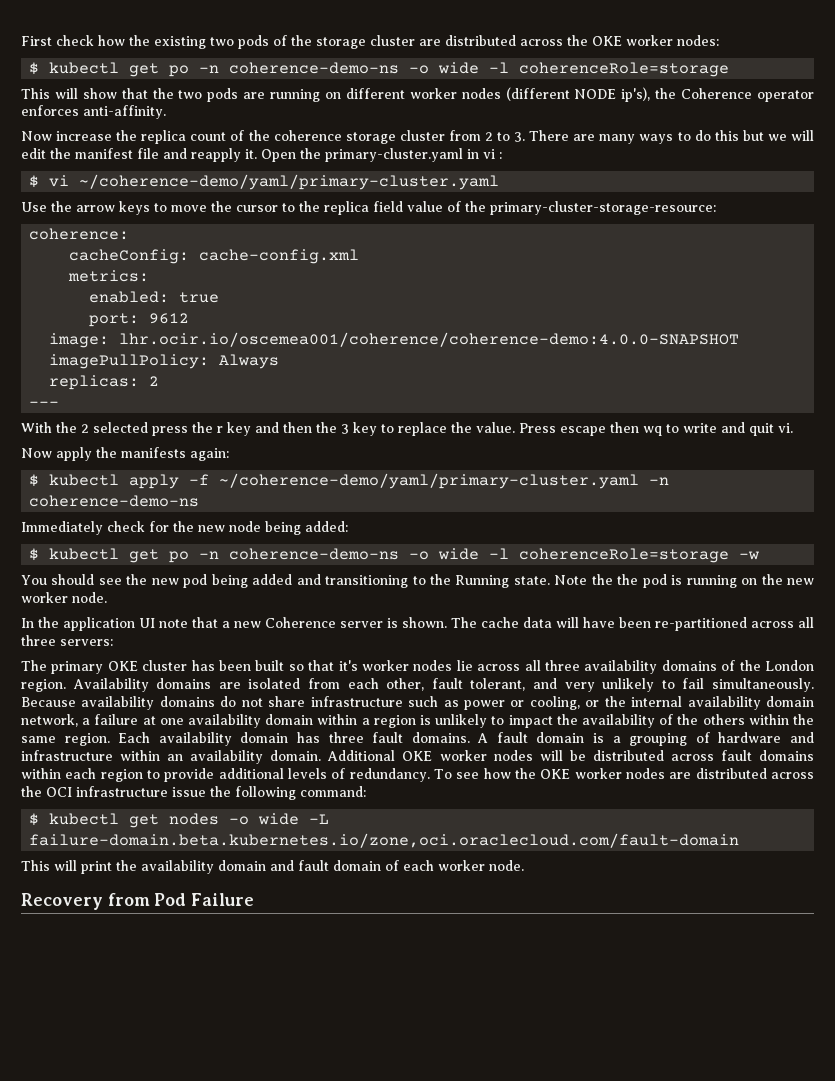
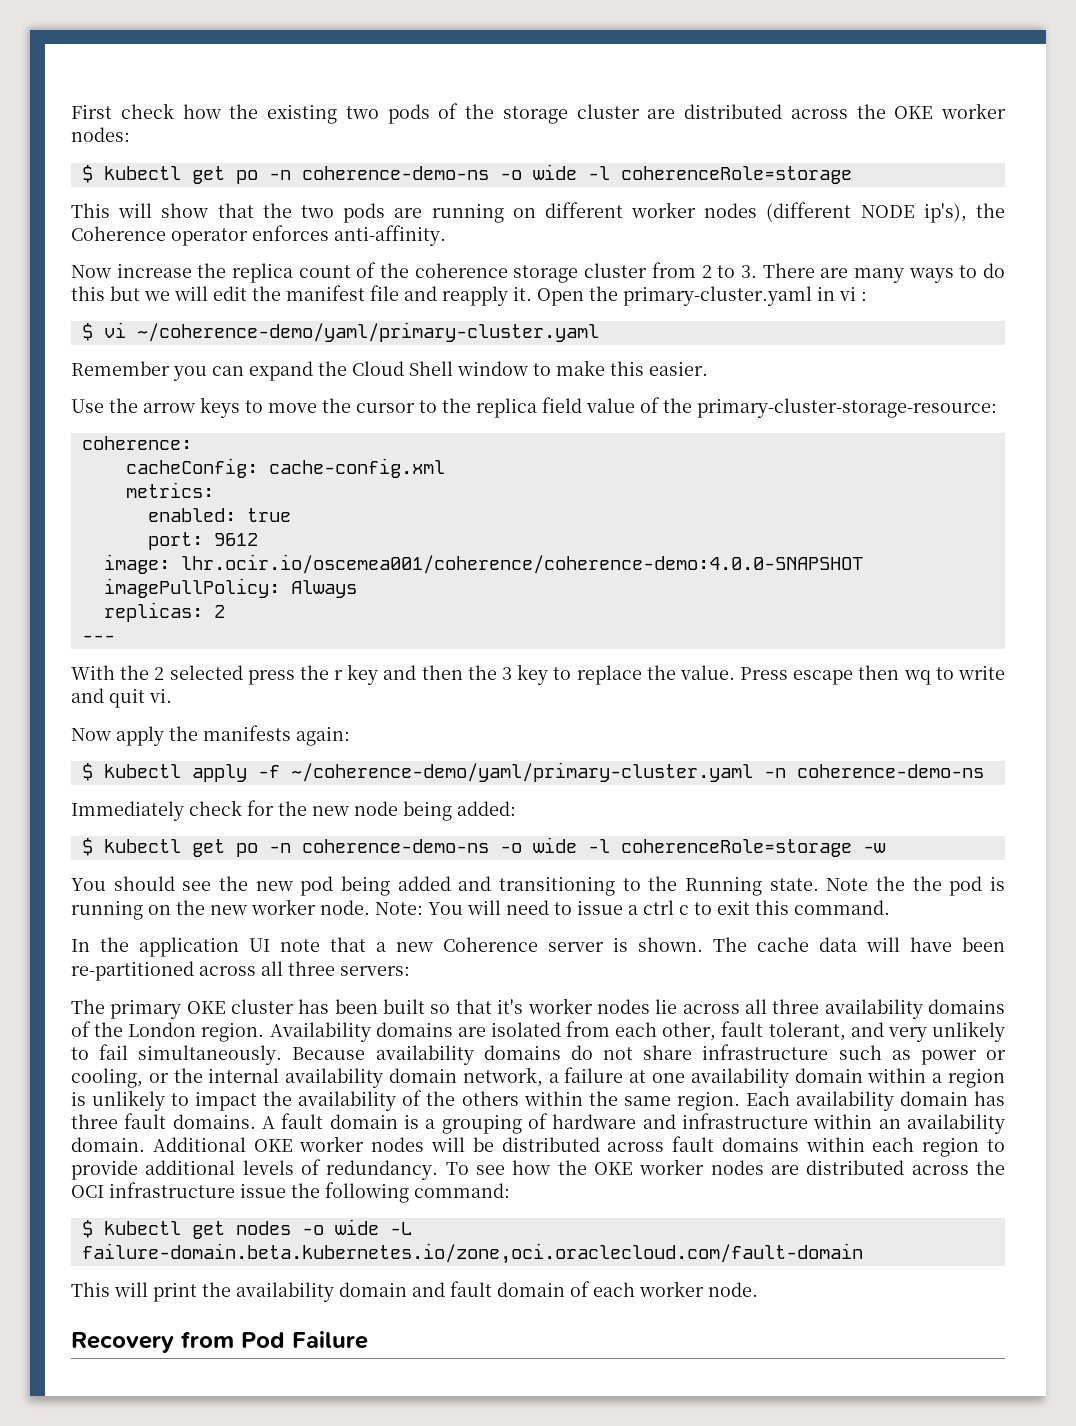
(500, 182) none -> [71,360,708,381] // Remember you can expand the Cloud Shell window to make this easier.
(107, 597) none -> [375,900,890,915] Note: You will need to issue a ctrl c to exit this command.

